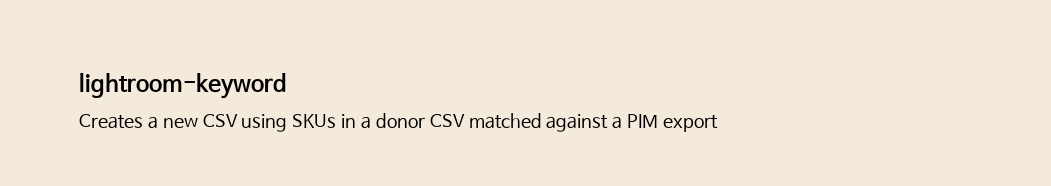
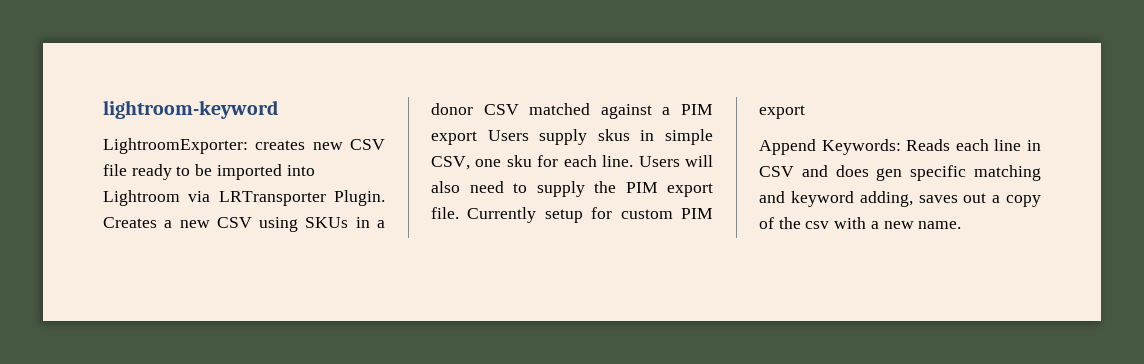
(287, 85) none -> [103,138,385,154] [103,164,315,180] [103,190,385,206] LightroomExporter: creates new CSV file ready to be imported into Lightroom via LRTransporter Plugin.
(719, 123) none -> [487,129,713,145] [431,155,713,170] [431,181,713,197] [431,207,713,223] [759,105,805,119] [759,139,1041,155] [759,165,1041,181] [759,191,1041,207] [759,217,962,229] Users supply skus in simple CSV, one sku for each line. Users will also need to supply the PIM export file. Currently setup for custom PIM export // Append Keywords: Reads each line in CSV and does gen specific matching and keyword adding, saves out a copy of the csv with a new name.

